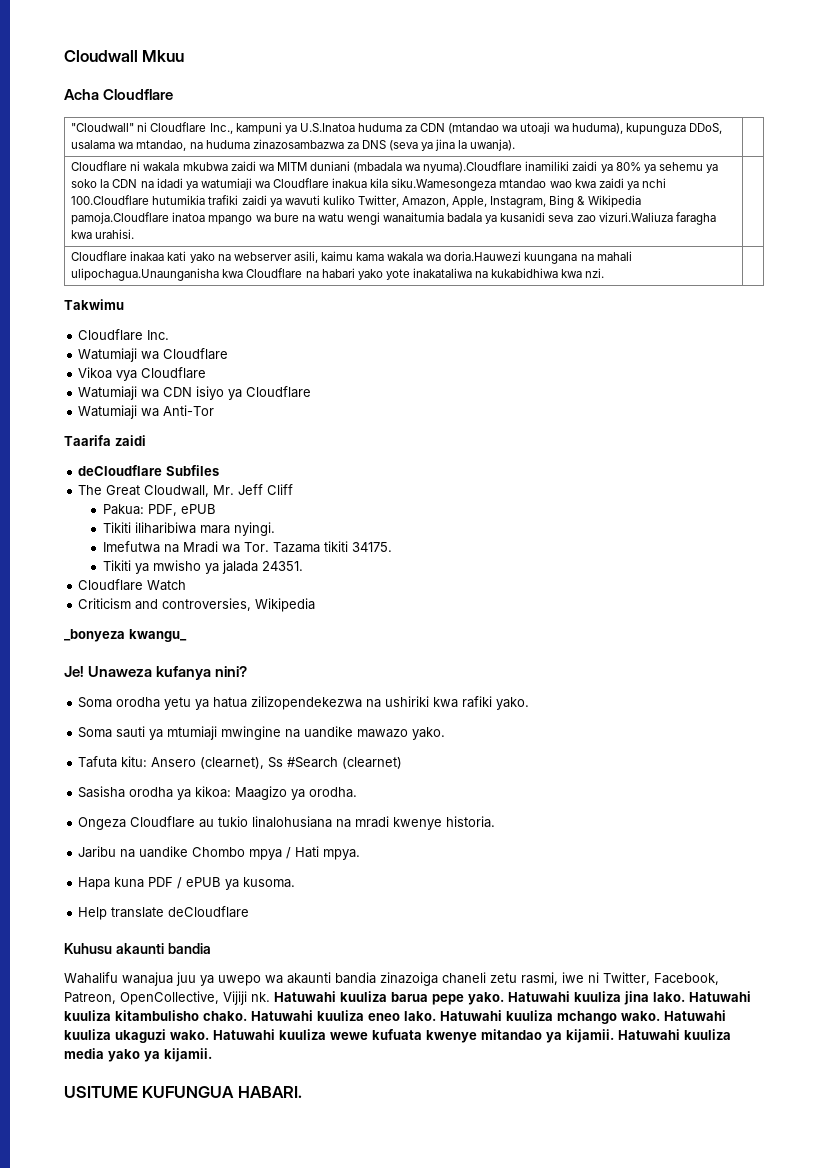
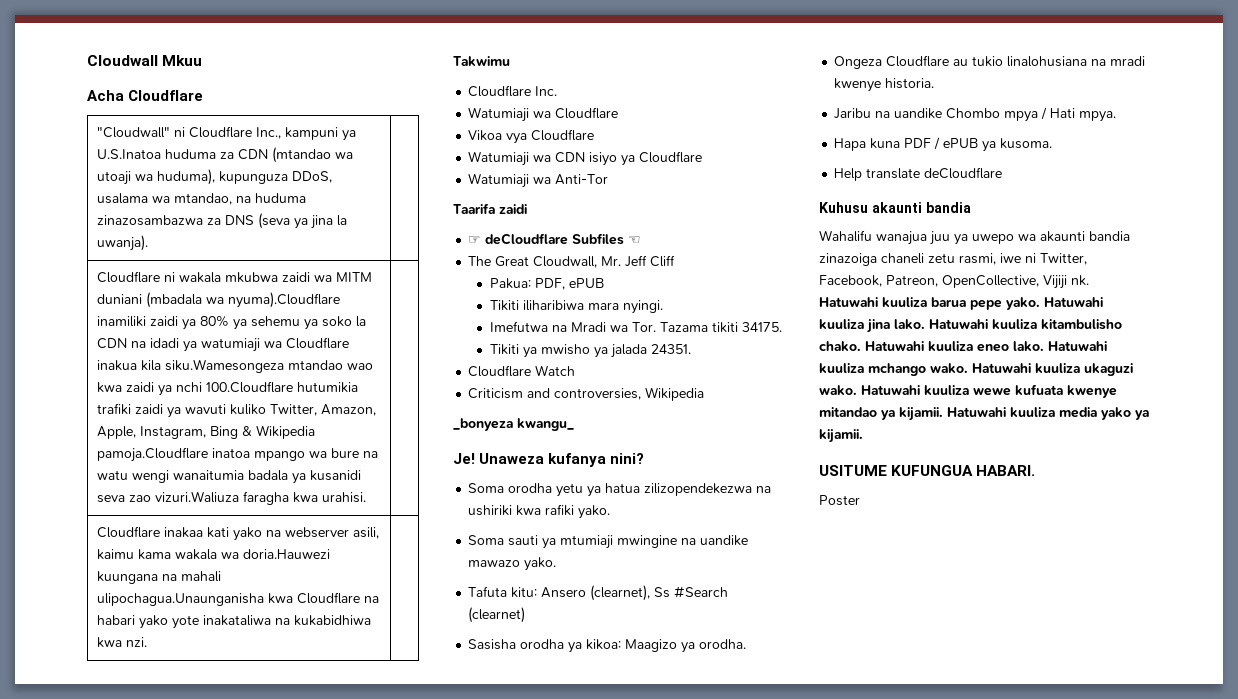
(146, 440) none -> [468,236,482,244] ☞
(220, 470) none -> [628,236,642,244] ☜
(302, 1092) none -> [819,495,860,506] // Poster

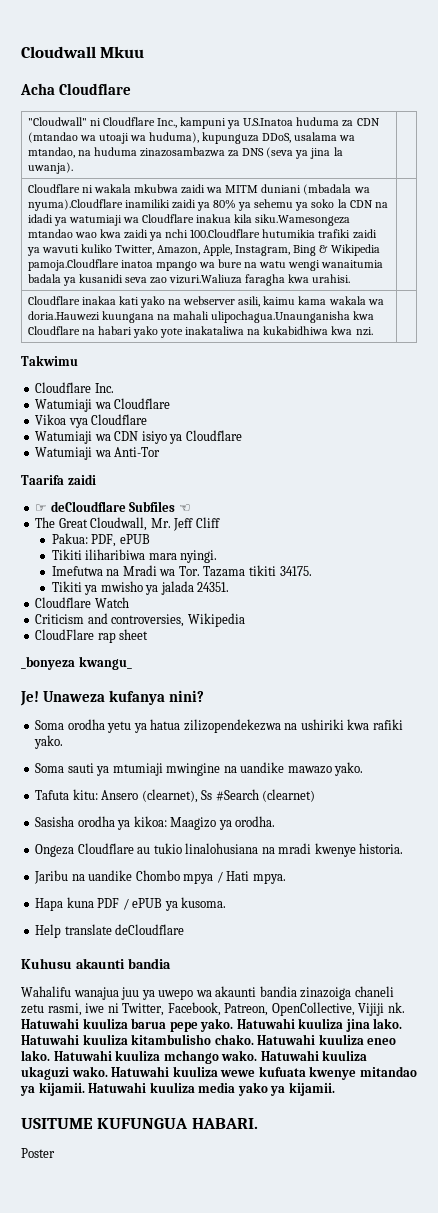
(705, 394) none -> [35,629,149,643] // CloudFlare rap sheet

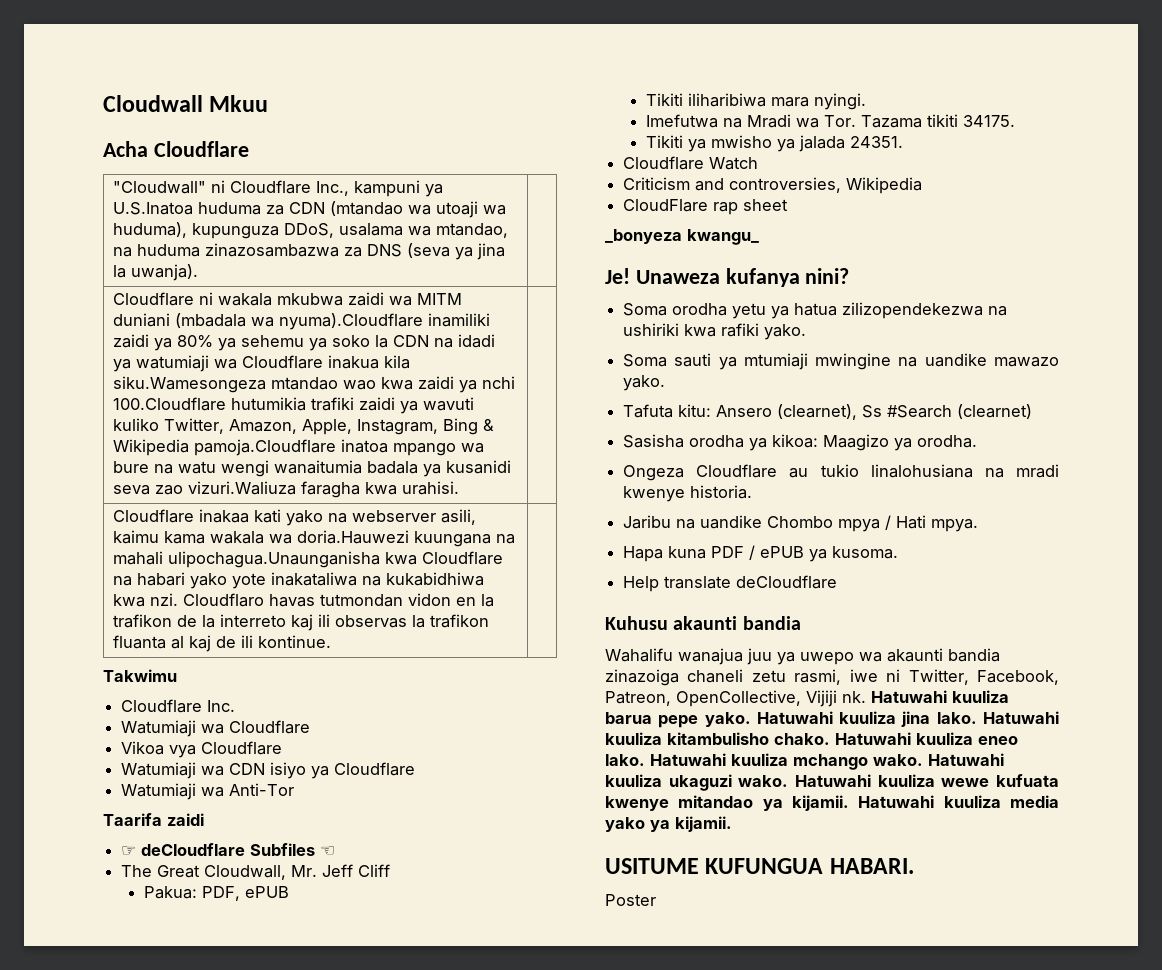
(373, 331) none -> [183,593,495,607] [113,614,490,631] [113,635,332,652] Cloudflaro havas tutmondan vidon en la trafikon de la interreto kaj ili observas la trafikon fluanta al kaj de ili kontinue.

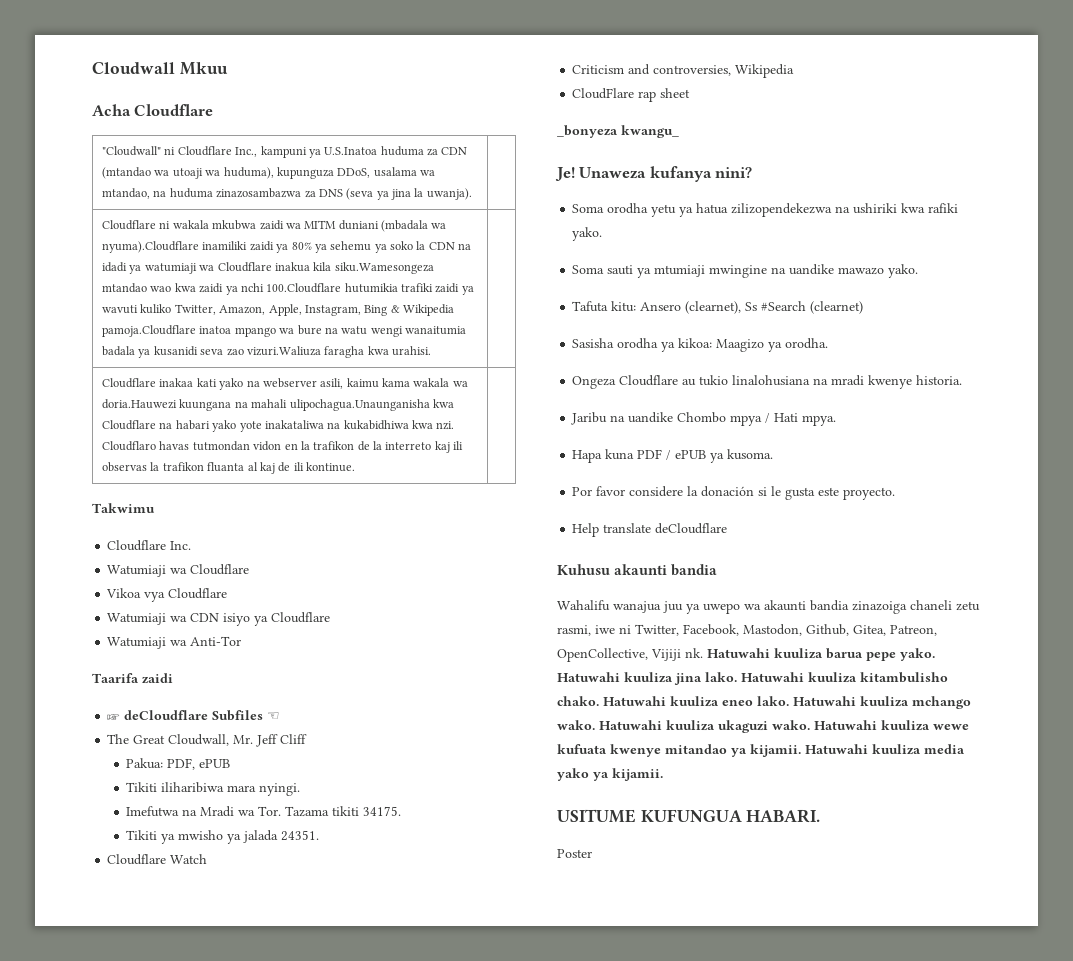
(899, 552) none -> [572,486,896,500] // Por favor considere la donación si le gusta este proyecto.
(1059, 677) none -> [743,624,886,636] Mastodon, Github, Gitea,

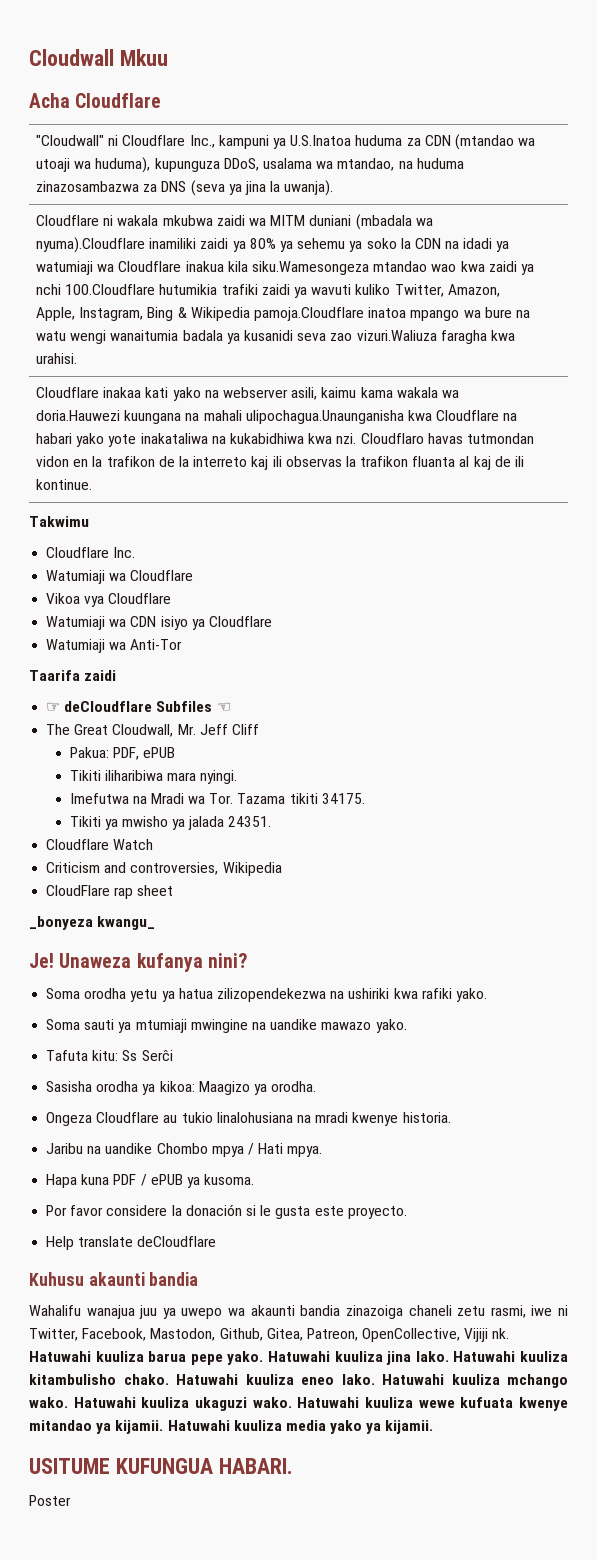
[640,301,864,314] Ansero (clearnet), Ss #Search (clearnet) -> [122,1050,173,1061] Ss Serĉi

